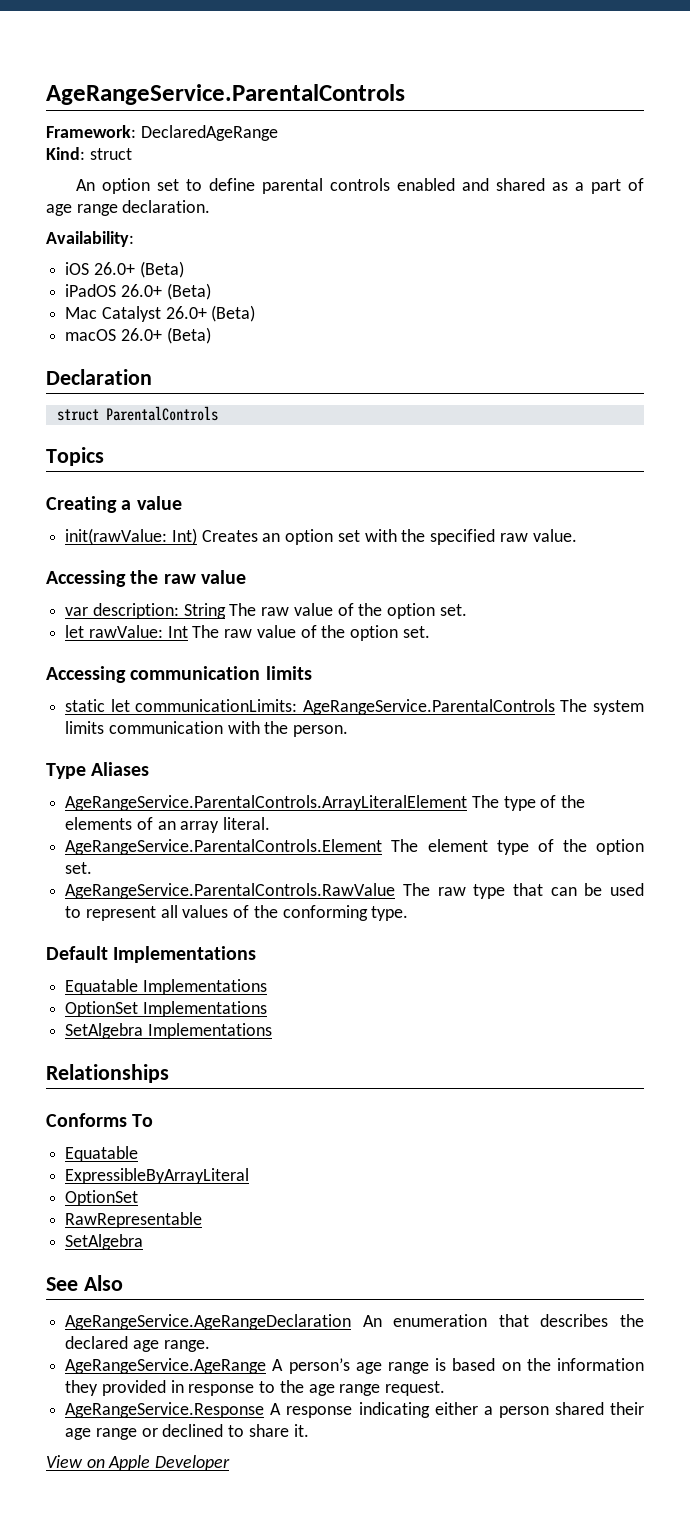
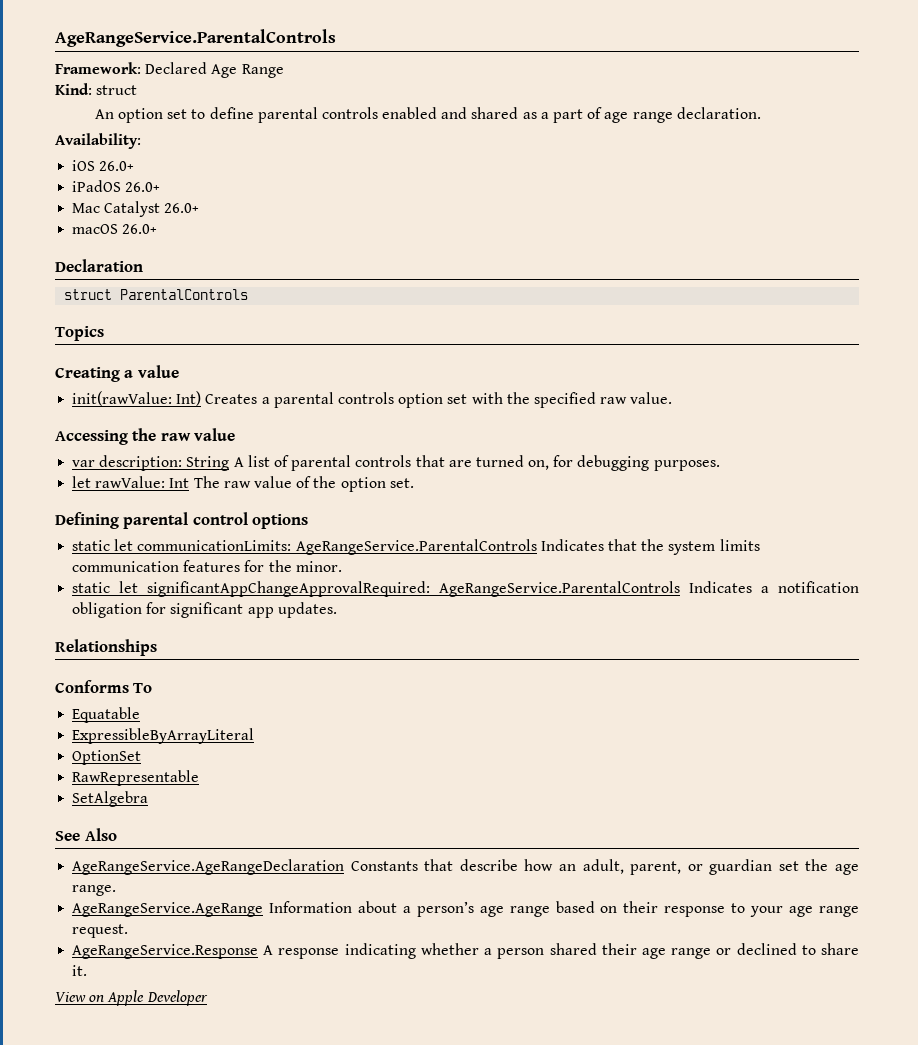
[140,125,278,141] DeclaredAgeRange -> [145,62,284,78] Declared Age Range
[139,261,184,278] (Beta) -> (135, 166) none
[166,283,211,300] (Beta) -> (161, 187) none
[211,305,256,322] (Beta) -> (200, 208) none
[166,327,211,344] (Beta) -> (158, 229) none
[262,533,281,542] an -> [261,392,394,408] a parental controls
[229,603,467,619] The raw value of the option set. -> [233,455,720,471] A list of parental controls that are turned on, for debugging purposes.
[46,666,312,683] Accessing communication limits -> [55,512,309,529] Defining parental control options
[560,699,644,715] [65,721,349,737] [46,762,150,779] [65,795,586,811] [65,817,271,833] [65,839,644,855] [65,862,93,874] [65,883,645,899] [65,905,409,921] [46,946,257,963] [65,979,267,995] [65,1001,267,1017] [65,1023,272,1039] The system limits communication with the person. // Type Aliases // AgeRangeService.ParentalControls.ArrayLiteralElement The type of the elements of an array literal. // AgeRangeService.ParentalControls.Element The element type of the option set. // AgeRangeService.ParentalControls.RawValue The raw type that can be used to represent all values of the conforming type. // Default Implementations // Equatable Implementations // OptionSet Implementations // SetAlgebra Implementations -> [540,539,760,555] [72,560,342,572] [72,581,860,597] [72,602,337,618] Indicates that the system limits communication features for the minor. // static let significantAppChangeApprovalRequired: AgeRangeService.ParentalControls Indicates a notification obligation for significant app updates.
[362,1314,644,1327] [65,1336,129,1349] An enumeration that describes the declared -> [350,859,829,875] Constants that describe how an adult, parent, or guardian set the
[272,1359,284,1371] A -> [268,901,411,913] Information about a
[435,1358,447,1371] is -> (550, 911) none
[526,1358,645,1371] [65,1380,184,1396] the information they provided in -> [623,901,659,913] their
[279,1380,304,1393] the -> [750,906,784,917] your
[434,1402,478,1415] either -> [420,943,479,955] whether

